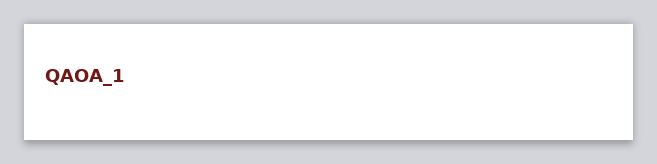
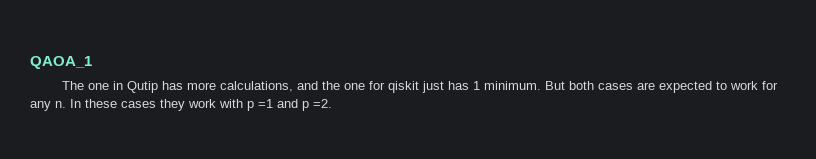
(125, 77) none -> [62,81,779,93] [30,99,332,111] // The one in Qutip has more calculations, and the one for qiskit just has 1 minimum. But both cases are expected to work for any n. In these cases they work with p =1 and p =2.

